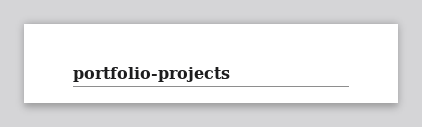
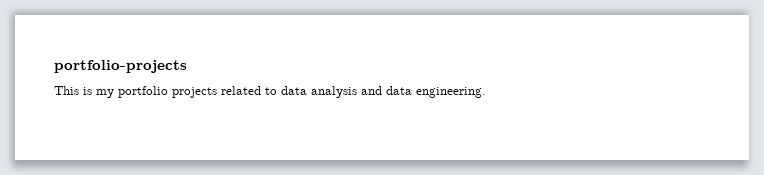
(230, 74) none -> [54,86,486,98] // This is my portfolio projects related to data analysis and data engineering.

